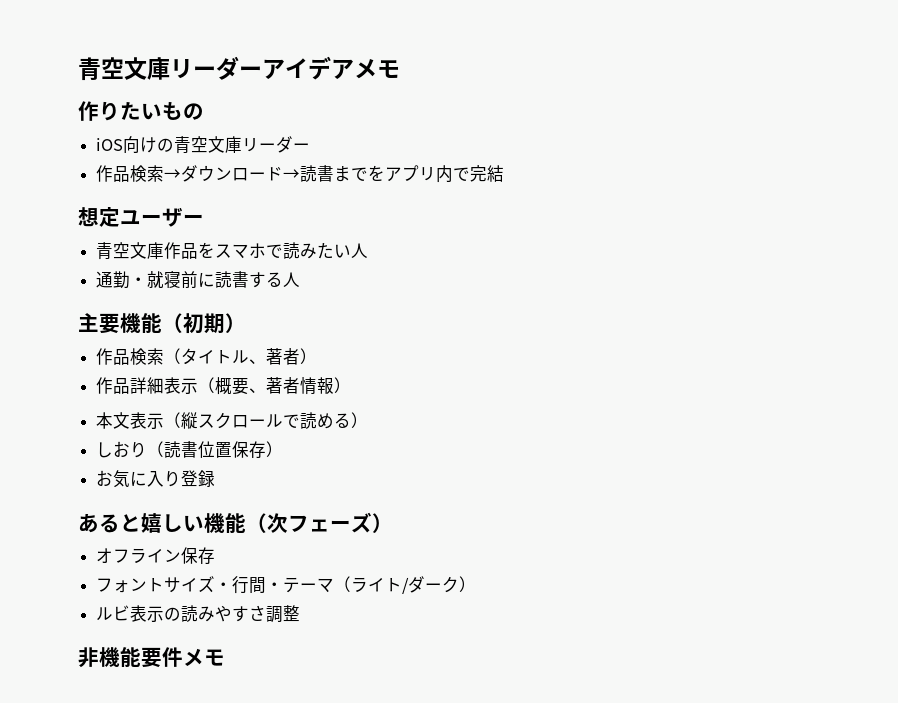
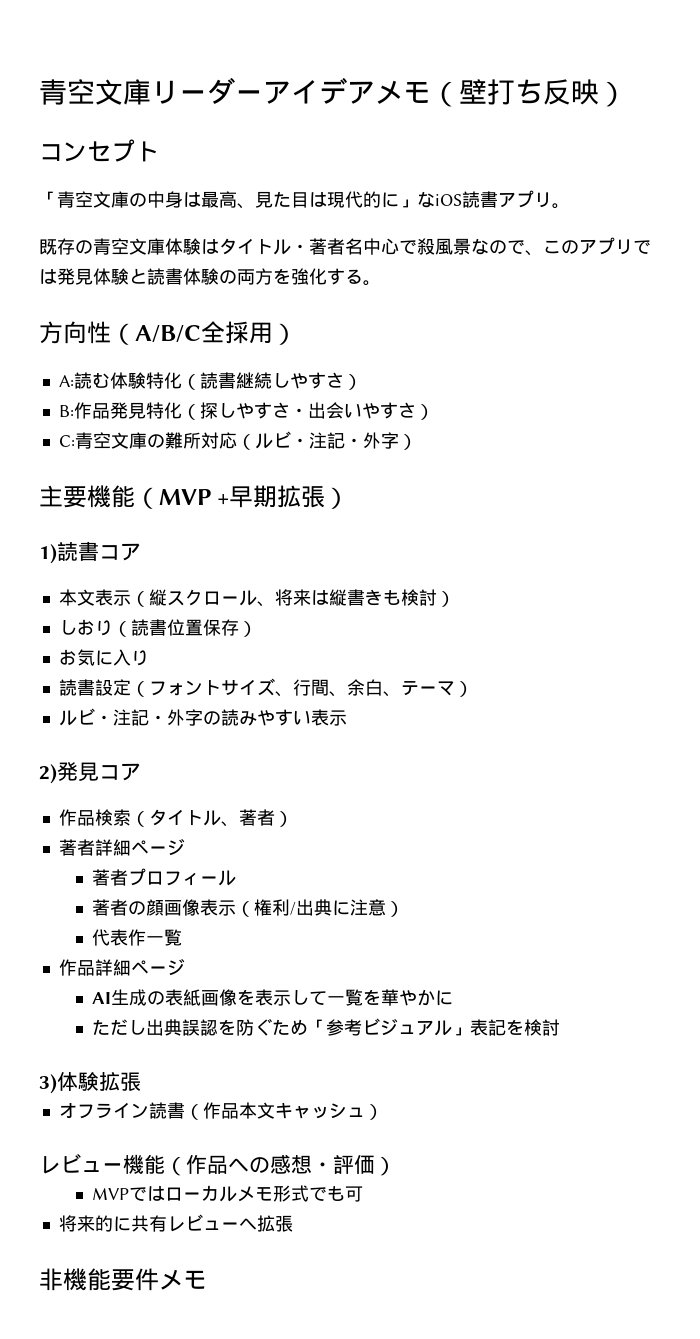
[78,101,204,121] [96,136,311,154] [96,165,505,183] [78,207,204,227] [96,242,369,260] [96,271,301,289] [78,313,246,334] [96,348,318,365] [96,377,352,395] // 作りたいもの // iOS向けの青空文庫リーダー // 作品検索→ダウンロード→読書までをアプリ内で完結 // 想定ユーザー // 青空文庫作品をスマホで読みたい人 // 通勤・就寝前に読書する人 // 主要機能（初期） // 作品検索（タイトル、著者） // 作品詳細表示（概要、著者情報） -> [431,79,627,107] [39,139,159,162] [39,190,570,209] [39,237,651,256] [39,268,381,286] [39,321,297,345] [58,372,362,390] [58,402,434,420] [58,431,417,450] [39,485,350,509] [39,541,141,564] （壁打ち反映） // コンセプト // 「青空文庫の中身は最高、見た目は現代的に」なiOS読書アプリ。 // 既存の青空文庫体験はタイトル・著者名中心で殺風景なので、このアプリでは発見体験と読書体験の両方を強化する。 // 方向性（A/B/C全採用） // A:読む体験特化（読書継続しやすさ） // B:作品発見特化（探しやすさ・出会いやすさ） // C:青空文庫の難所対応（ルビ・注記・外字） // 主要機能（MVP +早期拡張） // 1)読書コア
[283,412,352,429] で読める -> [256,589,437,607] 、将来は縦書きも検討
[181,470,216,487] [78,512,393,533] [96,547,216,564] [96,576,477,594] [96,605,301,623] 登録 // あると嬉しい機能（次フェーズ） // オフライン保存 // フォントサイズ・行間・テーマ（ライト/ダーク） // ルビ表示の読みやすさ調整 -> [58,678,473,697] [58,708,347,726] [39,762,141,784] [58,809,293,827] [58,839,185,856] [92,868,237,886] [92,899,405,917] [92,929,183,946] [58,959,185,976] [92,989,454,1006] [92,1018,561,1036] [39,1072,141,1094] [58,1102,383,1120] [39,1154,396,1176] [92,1185,364,1202] [58,1214,293,1232] // 読書設定（フォントサイズ、行間、余白、テーマ） // ルビ・注記・外字の読みやすい表示 // 2)発見コア // 作品検索（タイトル、著者） // 著者詳細ページ // 著者プロフィール // 著者の顔画像表示（権利/出典に注意） // 代表作一覧 // 作品詳細ページ // AI生成の表紙画像を表示して一覧を華やかに // ただし出典誤認を防ぐため「参考ビジュアル」表記を検討 // 3)体験拡張 // オフライン読書（作品本文キャッシュ） // レビュー機能（作品への感想・評価） // MVPではローカルメモ形式でも可 // 将来的に共有レビューへ拡張

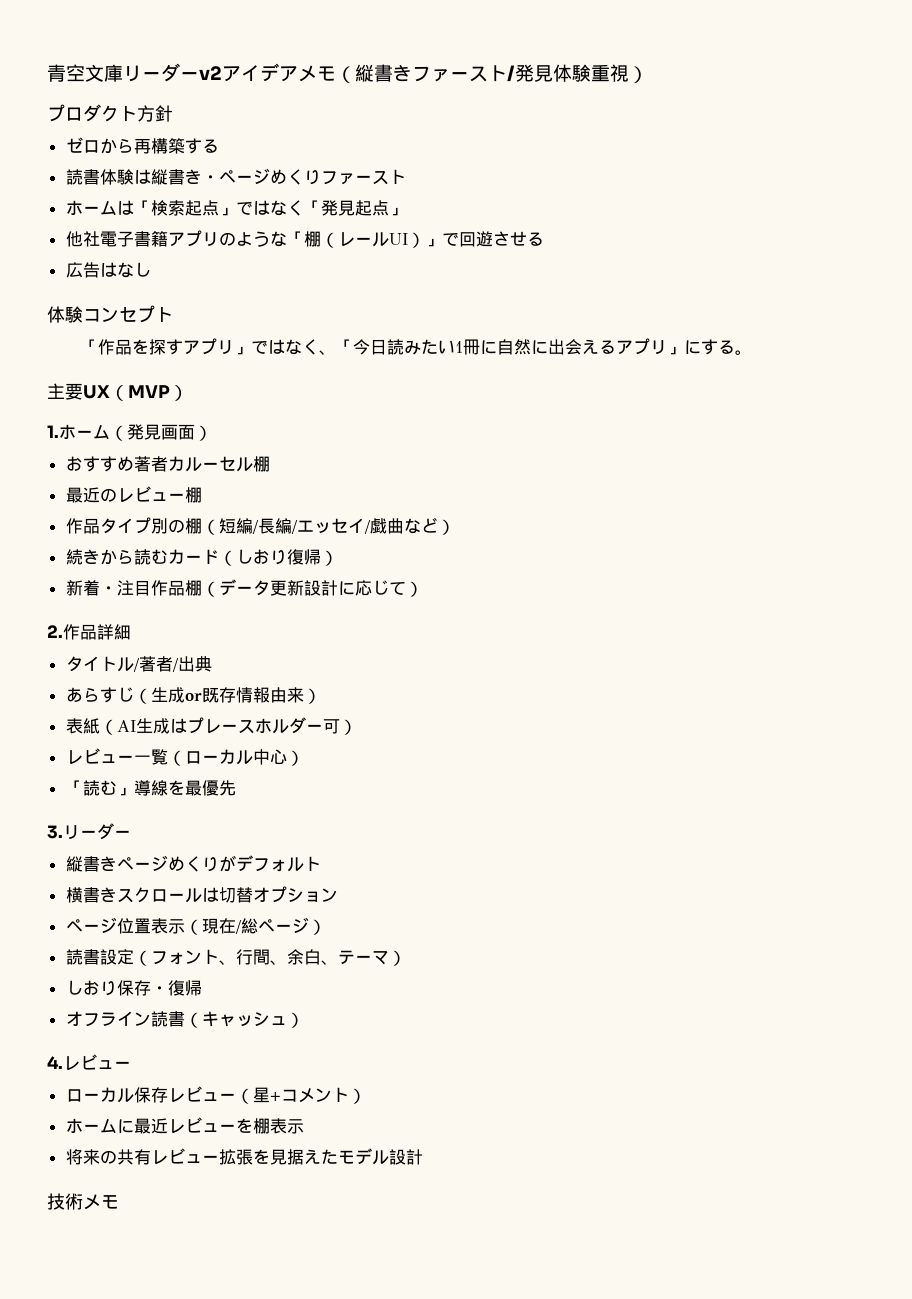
(263, 96) none -> [199,66,222,80] v2
[459,79,627,107] [39,139,159,162] [39,190,570,209] [39,237,651,256] [39,268,381,286] [39,321,297,345] [58,372,362,390] [58,402,434,420] [58,431,417,450] [39,485,350,509] [39,541,141,564] [58,589,455,607] [58,619,257,637] [58,649,149,666] 壁打ち反映） // コンセプト // 「青空文庫の中身は最高、見た目は現代的に」なiOS読書アプリ。 // 既存の青空文庫体験はタイトル・著者名中心で殺風景なので、このアプリでは発見体験と読書体験の両方を強化する。 // 方向性（A/B/C全採用） // A:読む体験特化（読書継続しやすさ） // B:作品発見特化（探しやすさ・出会いやすさ） // C:青空文庫の難所対応（ルビ・注記・外字） // 主要機能（MVP +早期拡張） // 1)読書コア // 本文表示（縦スクロール、将来は縦書きも検討） // しおり（読書位置保存） // お気に入り -> [355,64,648,83] [47,104,173,122] [65,137,219,154] [65,168,406,185] [65,200,406,216] [65,230,544,248] [65,262,151,278] [47,305,173,323] [80,338,752,355] [47,383,188,401] [47,424,212,441] [65,456,270,472] [65,486,202,503] [65,517,455,535] [65,549,338,566] [65,579,423,597] [47,624,131,640] [65,656,212,672] [65,687,321,704] [65,717,357,735] [65,748,304,766] [65,780,236,796] [47,823,131,840] [65,855,321,872] [65,886,338,903] [65,917,326,935] 縦書きファースト/発見体験重視） // プロダクト方針 // ゼロから再構築する // 読書体験は縦書き・ページめくりファースト // ホームは「検索起点」ではなく「発見起点」 // 他社電子書籍アプリのような「棚（レールUI）」で回遊させる // 広告はなし // 体験コンセプト // 「作品を探すアプリ」ではなく、「今日読みたい1冊に自然に出会えるアプリ」にする。 // 主要UX（MVP） // 1.ホーム（発見画面） // おすすめ著者カルーセル棚 // 最近のレビュー棚 // 作品タイプ別の棚（短編/長編/エッセイ/戯曲など） // 続きから読むカード（しおり復帰） // 新着・注目作品棚（データ更新設計に応じて） // 2.作品詳細 // タイトル/著者/出典 // あらすじ（生成or既存情報由来） // 表紙（AI生成はプレースホルダー可） // レビュー一覧（ローカル中心） // 「読む」導線を最優先 // 3.リーダー // 縦書きページめくりがデフォルト // 横書きスクロールは切替オプション // ページ位置表示（現在/総ページ）
[220,678,275,696] サイズ -> (219, 956) none
[58,708,347,726] [39,762,141,784] [58,809,293,827] [58,839,185,856] [92,868,237,886] [92,899,405,917] [92,929,183,946] [58,959,185,976] [92,989,454,1006] [92,1018,561,1036] [39,1072,141,1094] ルビ・注記・外字の読みやすい表示 // 2)発見コア // 作品検索（タイトル、著者） // 著者詳細ページ // 著者プロフィール // 著者の顔画像表示（権利/出典に注意） // 代表作一覧 // 作品詳細ページ // AI生成の表紙画像を表示して一覧を華やかに // ただし出典誤認を防ぐため「参考ビジュアル」表記を検討 // 3)体験拡張 -> [65,980,202,996] しおり保存・復帰
[202,1102,275,1119] 作品本文 -> (202, 1020) none
[39,1154,396,1176] [92,1185,364,1202] [58,1215,131,1232] レビュー機能（作品への感想・評価） // MVPではローカルメモ形式でも可 // 将来的に -> [47,1054,131,1071] [65,1086,366,1104] [65,1117,304,1134] [65,1149,117,1165] 4.レビュー // ローカル保存レビュー（星+コメント） // ホームに最近レビューを棚表示 // 将来の
[238,1215,293,1232] [39,1268,159,1291] へ拡張 // 非機能要件 -> [218,1148,423,1165] [47,1193,83,1210] 拡張を見据えたモデル設計 // 技術

